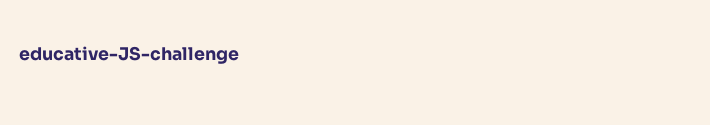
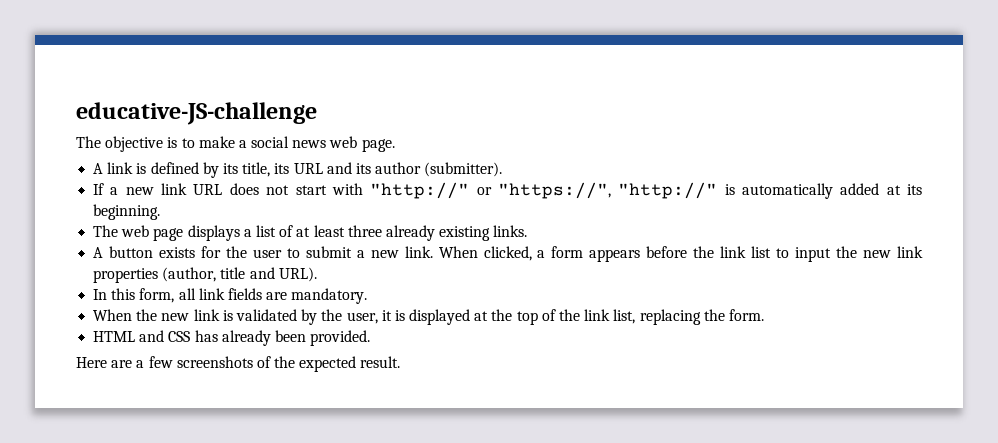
(239, 55) none -> [76,136,395,152] [93,162,503,178] [93,182,923,199] [93,204,161,220] [93,225,528,241] [93,246,923,262] [93,267,317,283] [93,288,368,304] [93,309,764,325] [93,330,371,346] [76,356,401,372] // The objective is to make a social news web page. // A link is defined by its title, its URL and its author (submitter). // If a new link URL does not start with "http://" or "https://", "http://" is automatically added at its beginning. // The web page displays a list of at least three already existing links. // A button exists for the user to submit a new link. When clicked, a form appears before the link list to input the new link properties (author, title and URL). // In this form, all link fields are mandatory. // When the new link is validated by the user, it is displayed at the top of the link list, replacing the form. // HTML and CSS has already been provided. // Here are a few screenshots of the expected result.

